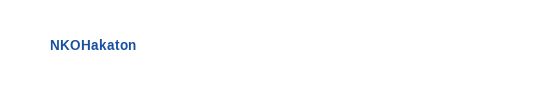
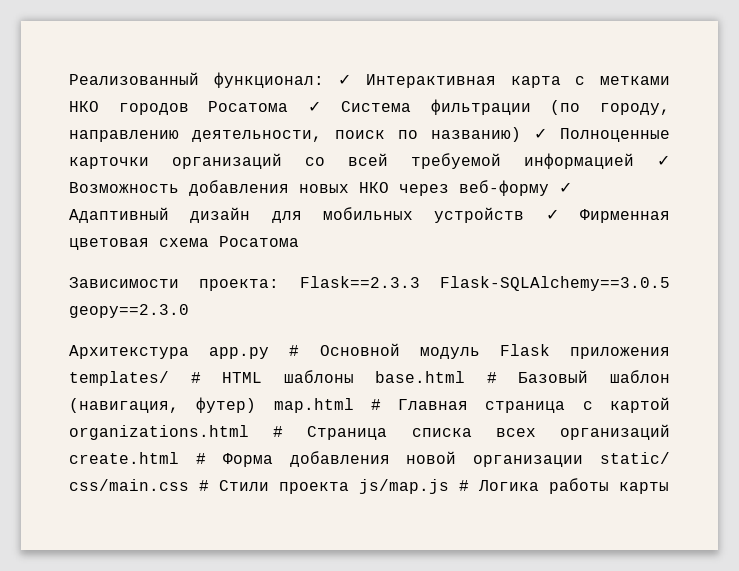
[50,39,136,50] NKOHakaton -> [69,72,670,88] [69,99,670,115] [69,127,670,142] [69,153,670,169] [69,180,572,196] [69,207,670,223] [69,236,299,250] [69,276,670,291] [69,304,189,318] [69,343,670,359] [69,370,670,386] [69,397,670,413] [69,424,670,440] [69,451,670,467] [69,478,669,494] Реализованный функционал: ✓ Интерактивная карта с метками НКО городов Росатома ✓ Система фильтрации (по городу, направлению деятельности, поиск по названию) ✓ Полноценные карточки организаций со всей требуемой информацией ✓ Возможность добавления новых НКО через веб-форму ✓ Адаптивный дизайн для мобильных устройств ✓ Фирменная цветовая схема Росатома // Зависимости проекта: Flask==2.3.3 Flask-SQLAlchemy==3.0.5 geopy==2.3.0 // Архитекстура app.py # Основной модуль Flask приложения templates/ # HTML шаблоны base.html # Базовый шаблон (навигация, футер) map.html # Главная страница с картой organizations.html # Страница списка всех организаций create.html # Форма добавления новой организации static/ css/main.css # Стили проекта js/map.js # Логика работы карты

